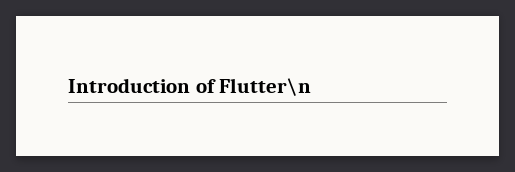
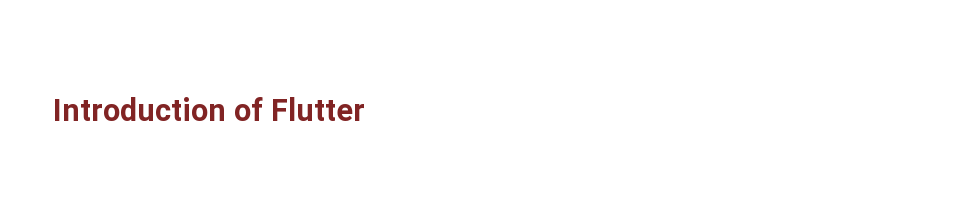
[219,78,312,96] Flutter\n -> [271,97,366,121] Flutter

